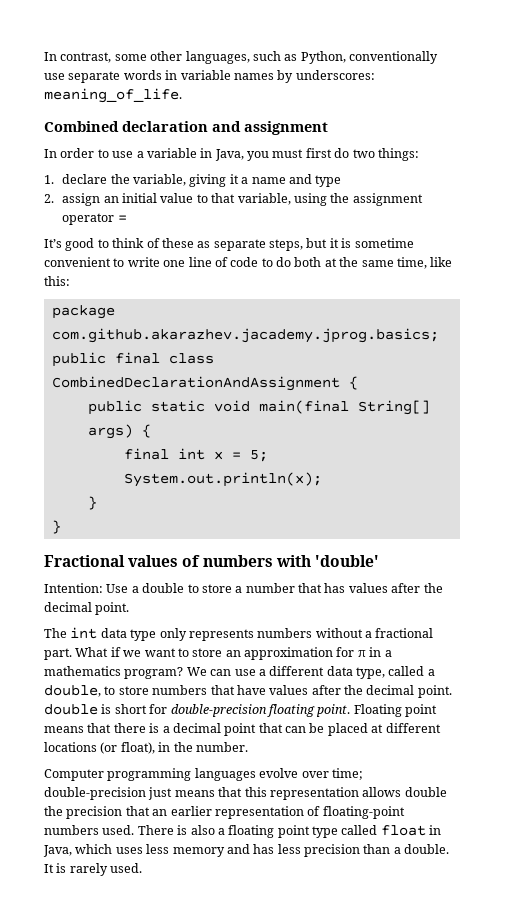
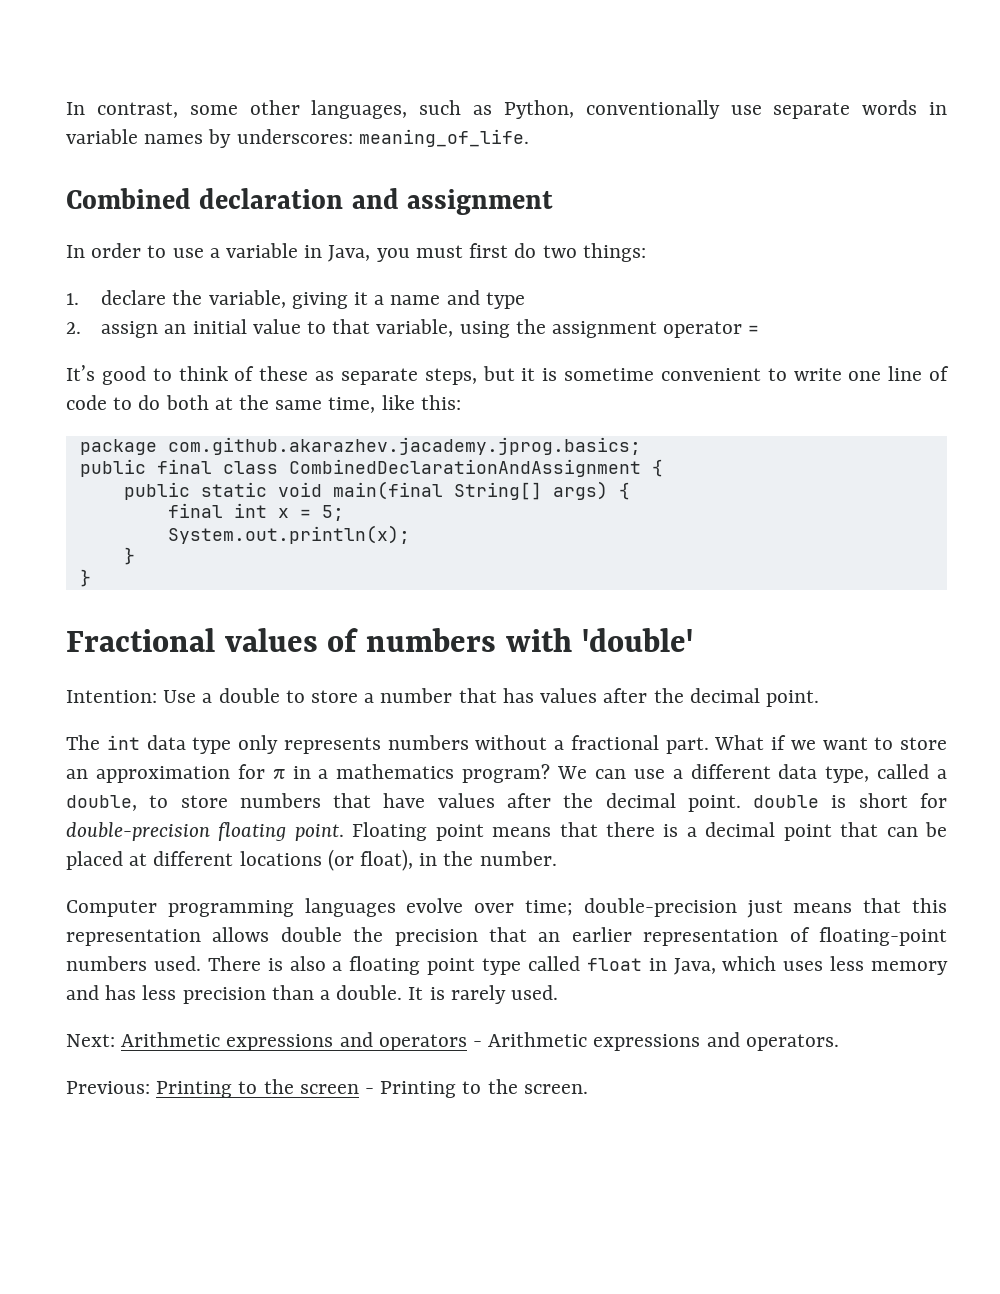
(143, 868) none -> [66,1032,839,1051] [66,1079,588,1098] // Next: Arithmetic expressions and operators - Arithmetic expressions and operators. // Previous: Printing to the screen - Printing to the screen.

